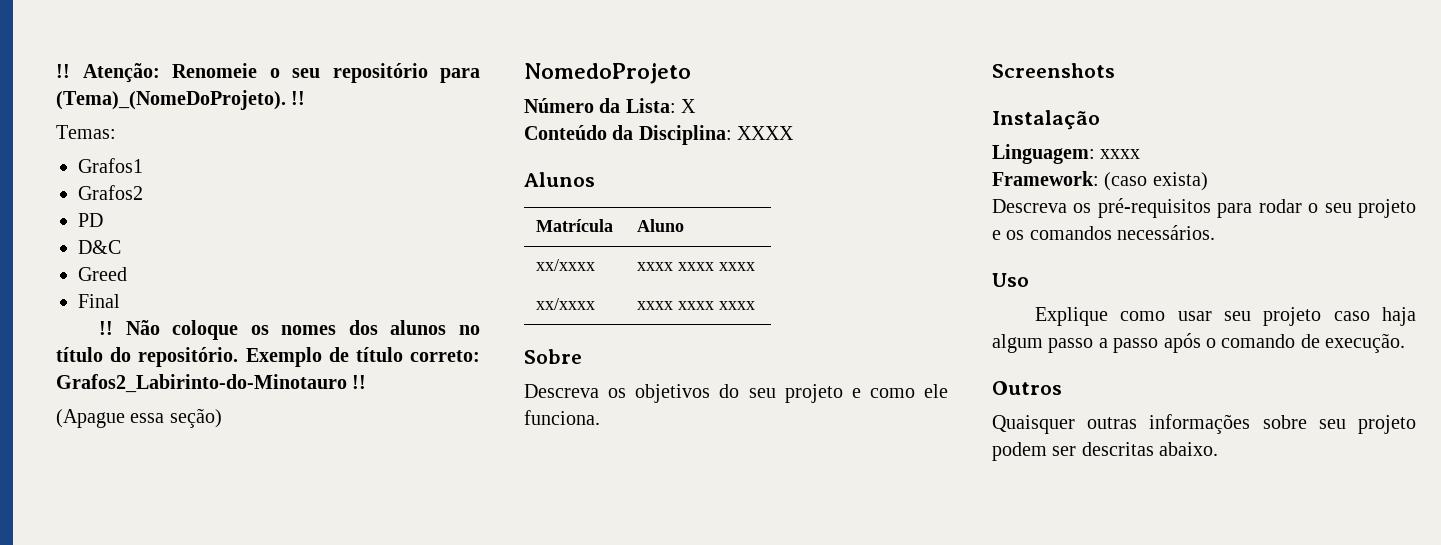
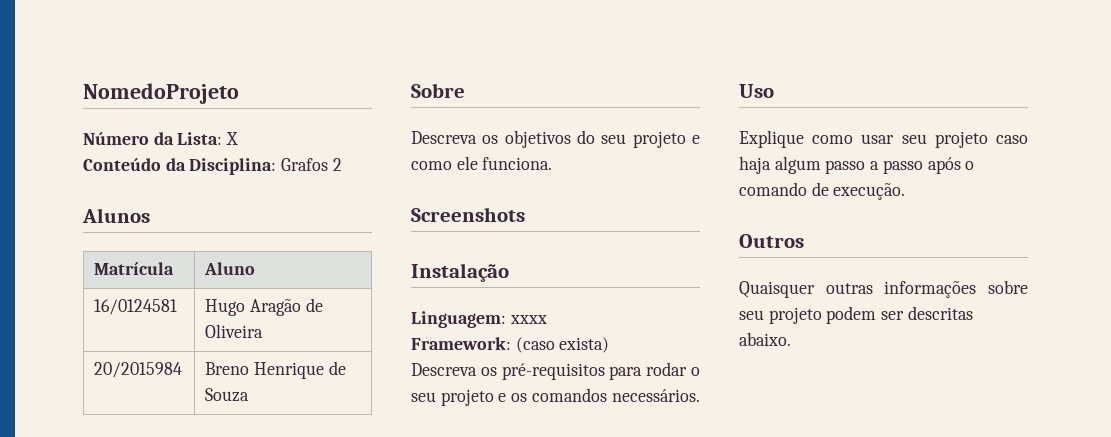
[56,63,480,83] [56,90,306,110] [56,125,116,139] [78,158,143,173] [78,185,143,200] [78,213,103,227] [78,240,121,254] [78,267,127,281] [78,294,120,308] [99,320,481,340] [56,347,481,367] [56,374,367,393] [56,408,222,428] !! Atenção: Renomeie o seu repositório para (Tema)_(NomeDoProjeto). !! // Temas: // Grafos1 // Grafos2 // PD // D&C // Greed // Final // !! Não coloque os nomes dos alunos no título do repositório. Exemplo de título correto: Grafos2_Labirinto-do-Minotauro !! // (Apague essa seção) // -> (83, 93) none
[737,126,795,140] XXXX -> [281,158,342,171] Grafos 2
[535,259,595,271] [636,262,755,271] [535,298,595,310] [636,301,755,310] xx/xxxx | xxxx xxxx xxxx // xx/xxxx | xxxx xxxx xxxx -> [94,299,178,315] [205,298,323,316] [205,324,264,338] [94,362,183,378] [205,361,346,379] [205,388,250,402] 16/0124581 | Hugo Aragão de Oliveira // 20/2015984 | Breno Henrique de Souza

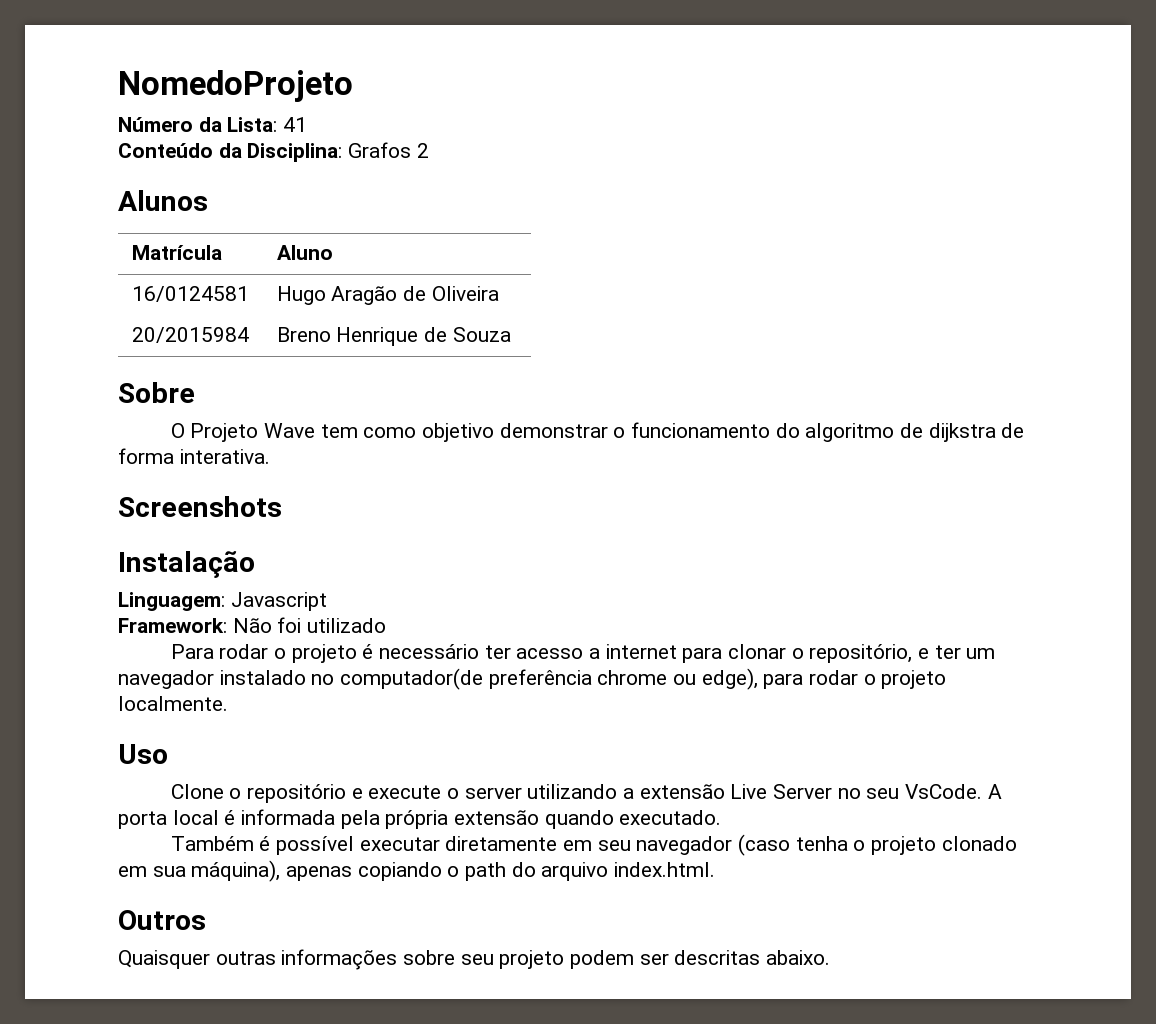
[226,132,239,145] X -> [283,117,308,132] 41
[411,130,700,148] [411,156,553,170] Descreva os objetivos do seu projeto e como ele funciona. -> [170,422,1025,442] [118,448,270,464] O Projeto Wave tem como objetivo demonstrar o funcionamento do algoritmo de dijkstra de forma interativa.
[509,315,547,324] xxxx -> [230,592,327,611] Javascript
[515,337,610,353] [411,362,700,380] [411,388,700,406] [739,84,774,98] [739,130,1028,148] [739,156,975,174] [739,182,906,200] (caso exista) // Descreva os pré-requisitos para rodar o seu projeto e os comandos necessários. // Uso // Explique como usar seu projeto caso haja algum passo a passo após o comando de execução. -> [232,617,387,633] [170,644,996,663] [118,668,947,690] [118,696,228,711] [118,744,168,764] [170,784,1002,803] [118,809,722,829] [170,834,1017,856] [118,860,716,882] Não foi utilizado // Para rodar o projeto é necessário ter acesso a internet para clonar o repositório, e ter um navegador instalado no computador(de preferência chrome ou edge), para rodar o projeto localmente. // Uso // Clone o repositório e execute o server utilizando a extensão Live Server no seu VsCode. A porta local é informada pela própria extensão quando executado. // Também é possível executar diretamente em seu navegador (caso tenha o projeto clonado em sua máquina), apenas copiando o path do arquivo index.html.

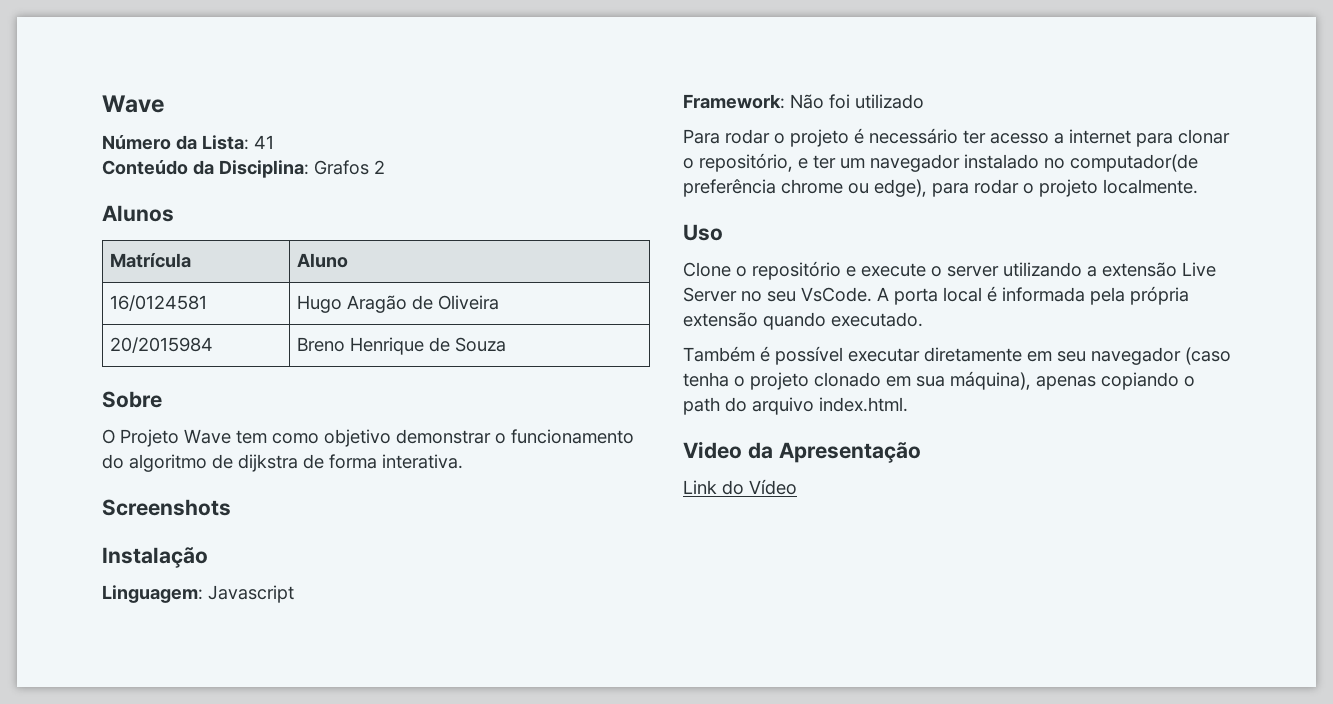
[118,70,353,102] NomedoProjeto -> [102,95,165,113] Wave
[118,910,206,930] [118,949,831,970] Outros // Quaisquer outras informações sobre seu projeto podem ser descritas abaixo. -> [683,441,921,463] [683,479,797,495] Video da Apresentação // Link do Vídeo

